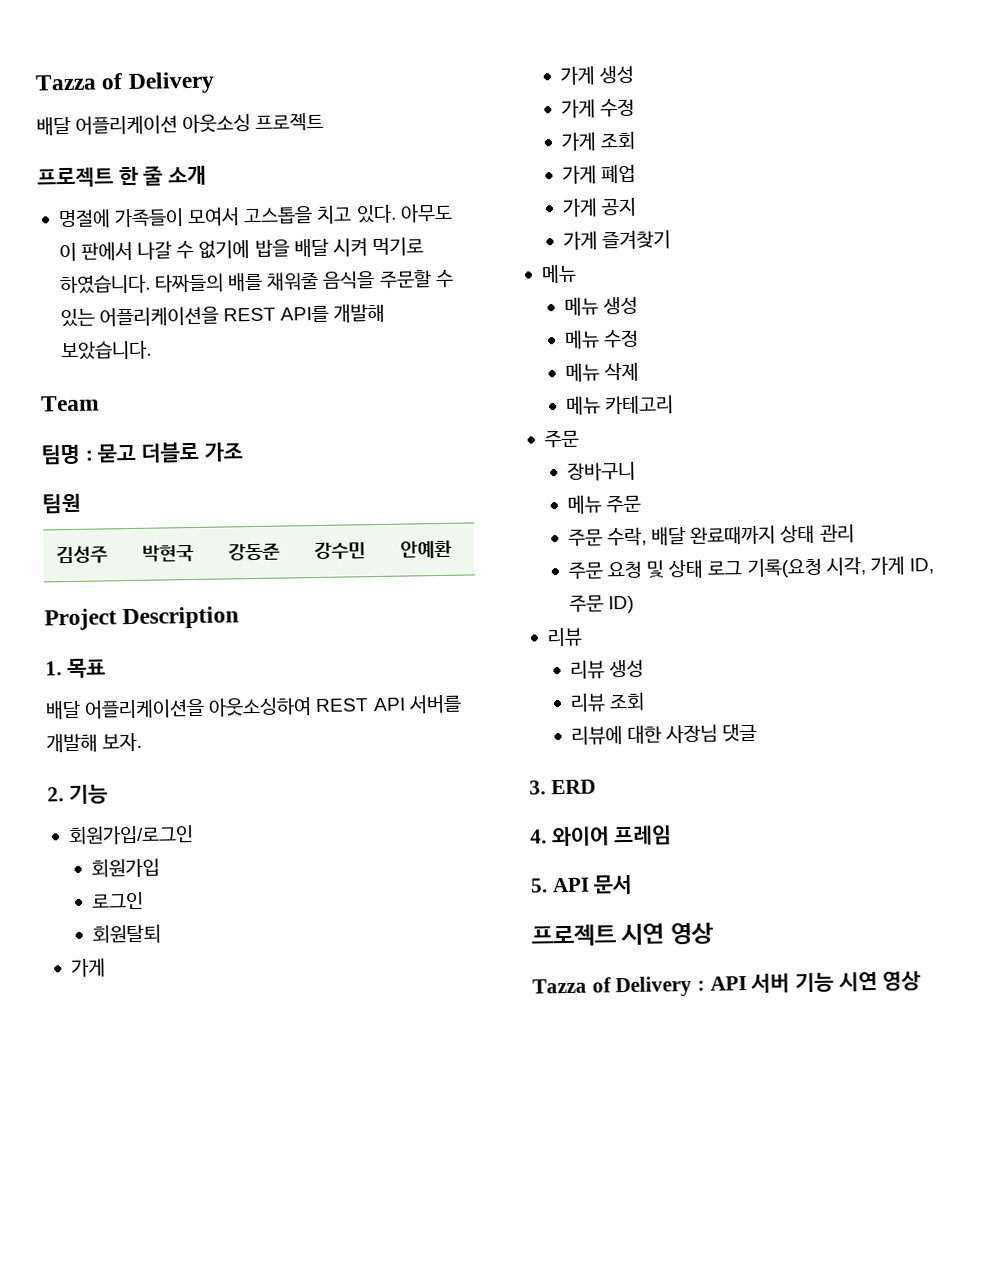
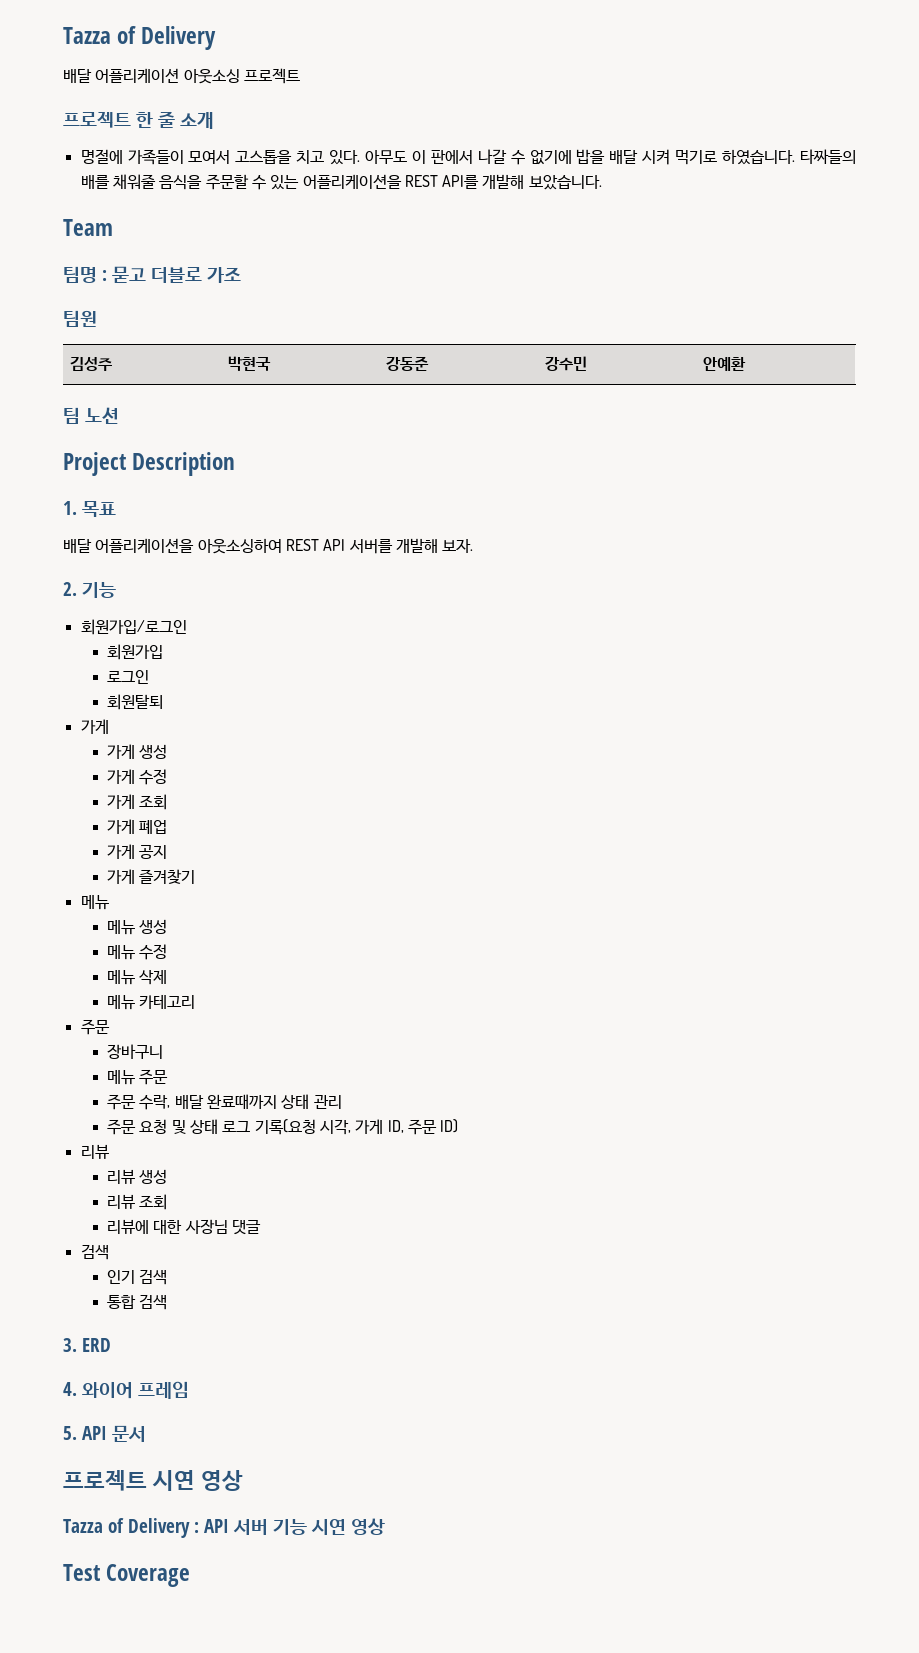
(453, 549) none -> [63,407,119,424] // 팀 노션
(758, 732) none -> [80,1244,109,1260] [107,1269,168,1285] [107,1294,168,1310] // 검색 // 인기 검색 // 통합 검색
(922, 981) none -> [63,1564,191,1587] // Test Coverage

